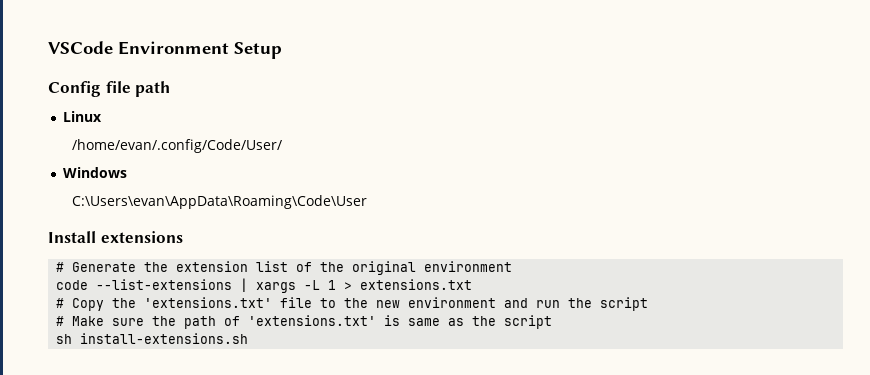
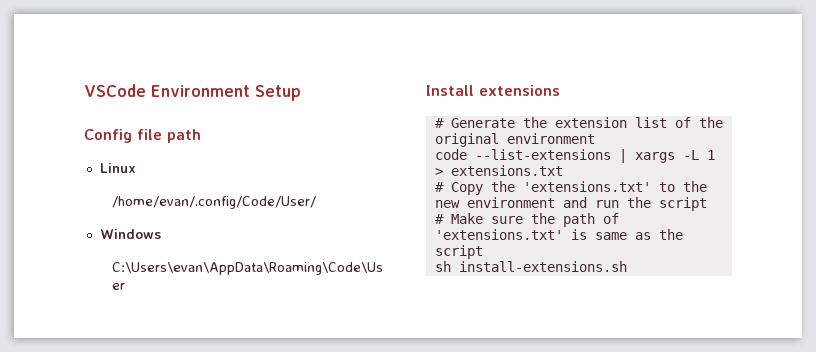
[280,297,313,308] file -> (651, 186) none

